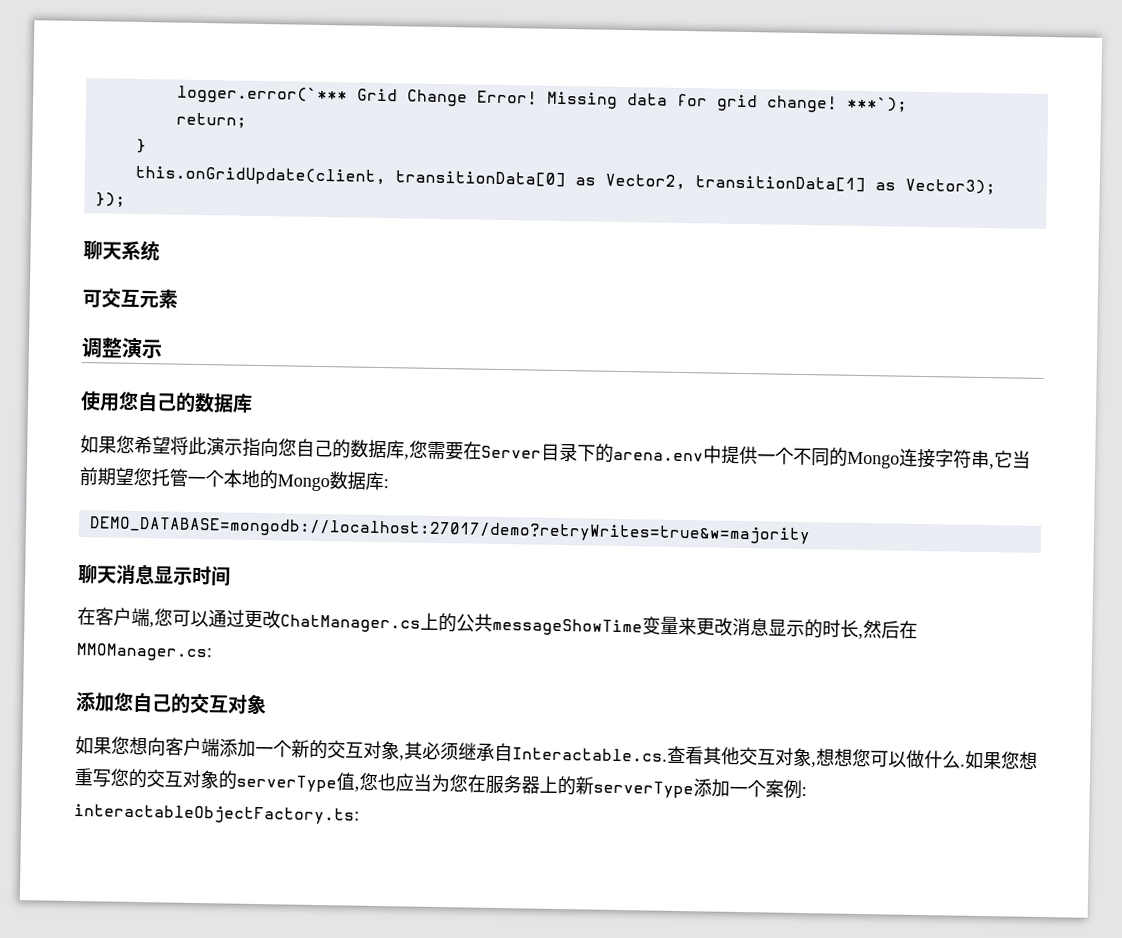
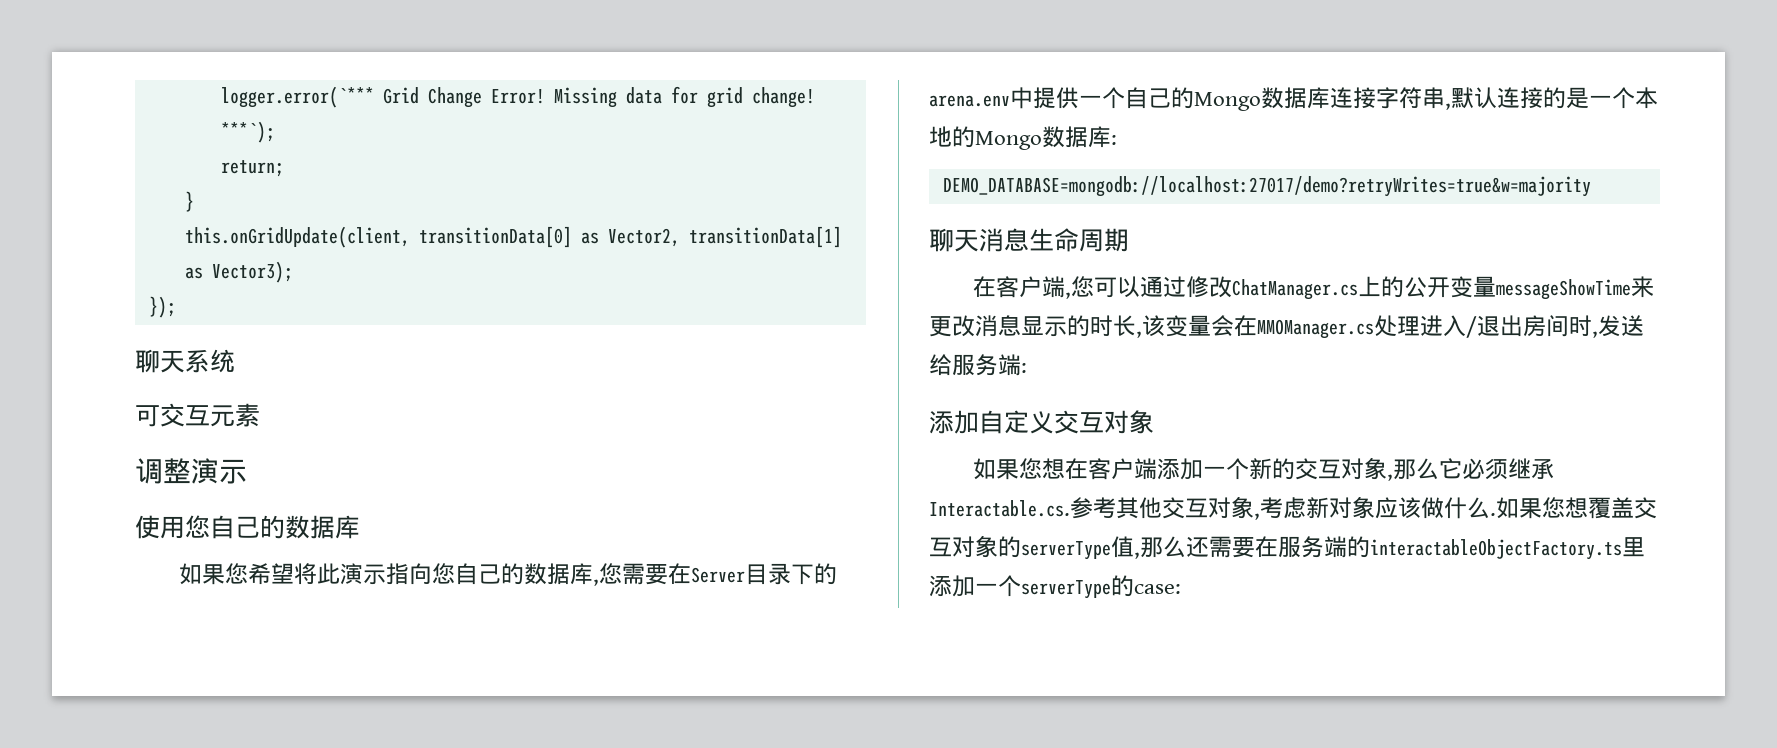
[793,447,1031,470] [79,467,188,487] 不同的Mongo连接字符串,它当前期望您托管 -> [1125,87,1589,111] 自己的Mongo数据库连接字符串,默认连接的是
[154,565,231,587] 显示时间 -> [1029,228,1129,252] 生命周期
[244,610,263,629] 更 -> [1185,276,1209,298] 修
[474,613,679,637] 共messageShowTime变量 -> [1426,276,1631,300] 开变量messageShowTime
[863,620,918,639] [76,643,213,662] [75,691,191,714] 然后在MMOManager.cs: // 添加您自己的 -> [1142,315,1644,339] [929,354,1027,376] [929,410,1054,434] 该变量会在MMOManager.cs处理进入/退出房间时,发送给服务端: // 添加自定义
[147,737,166,756] 向 -> [1064,458,1088,479] 在
[404,741,423,760] 其 -> [1392,458,1462,480] 那么它
[494,742,704,765] 自Interactable.cs.查看 -> [929,497,1116,519] Interactable.cs.参考
[816,748,907,768] 想想您可以 -> [1260,496,1421,519] 考虑新对象应该
[74,767,147,789] 重写您的 -> [1588,497,1634,519] 覆盖
[359,772,807,800] [74,803,360,825] 您也应当为您在服务器上的新serverType添加一个案例: interactableObjectFactory.ts: -> [1140,536,1645,560] [929,575,1181,599] 那么还需要在服务端的interactableObjectFactory.ts里添加一个serverType的case:

